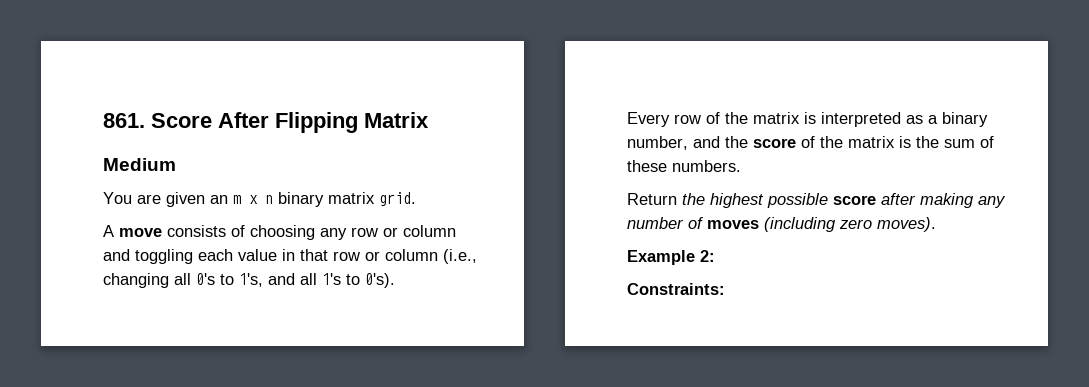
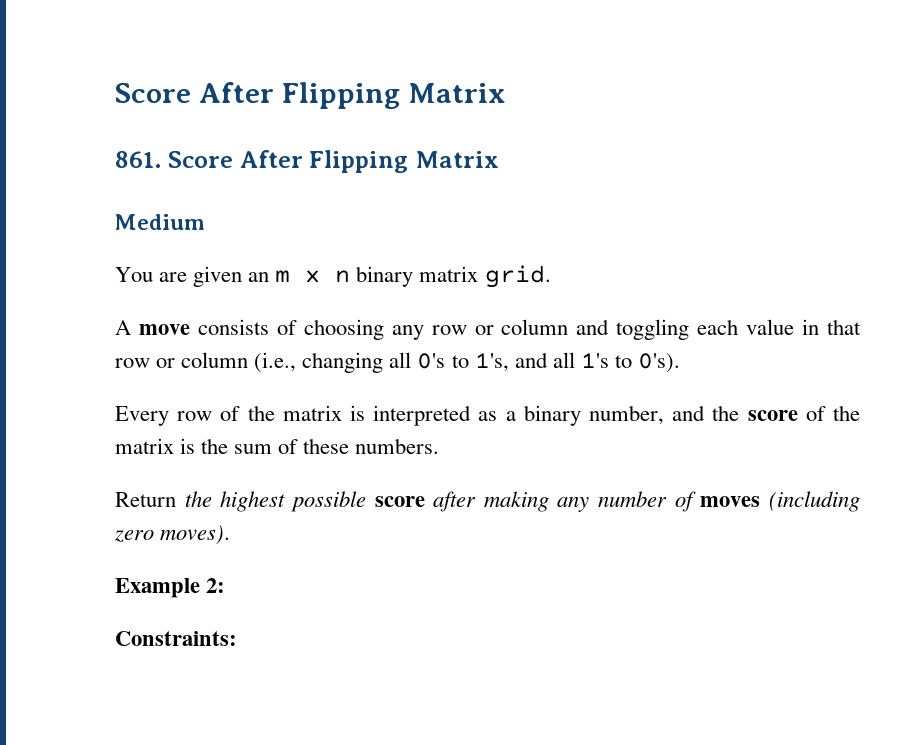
(103, 120) none -> [115,82,505,109] Score After Flipping Matrix //

